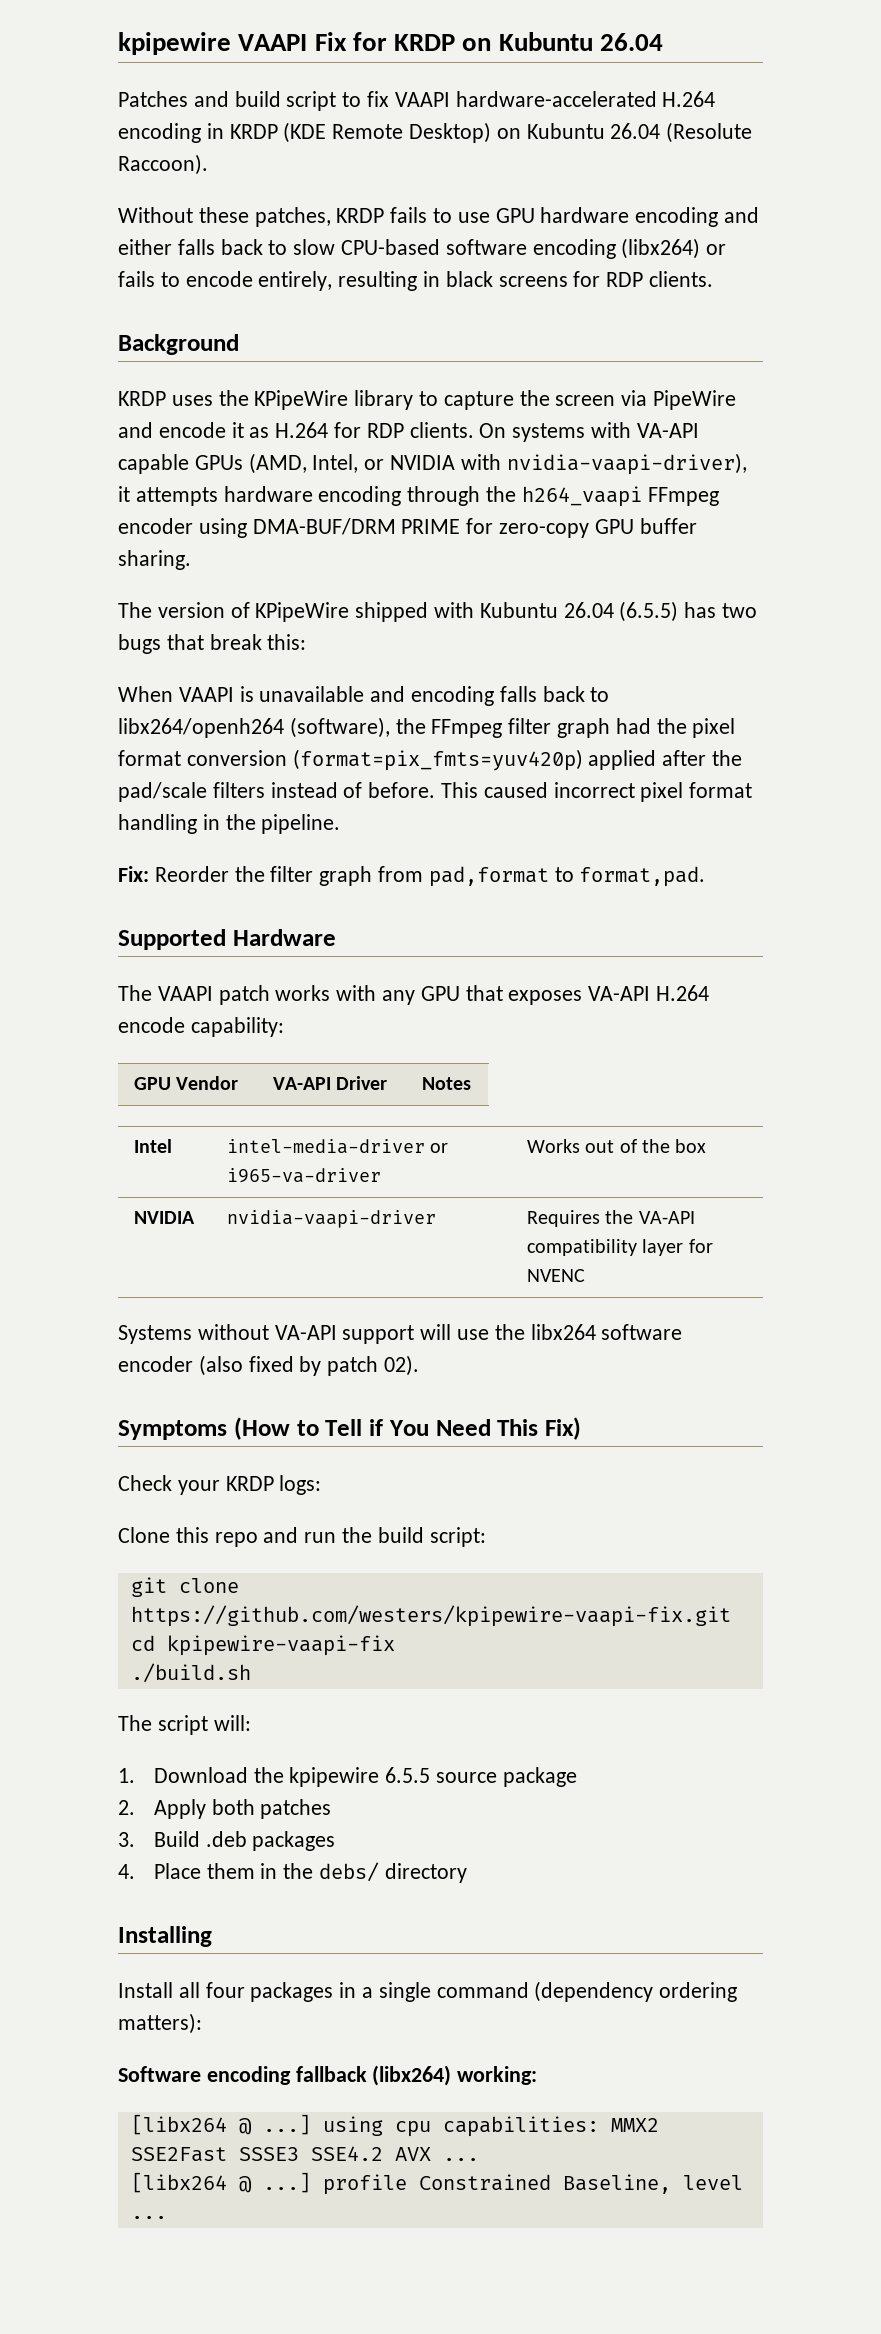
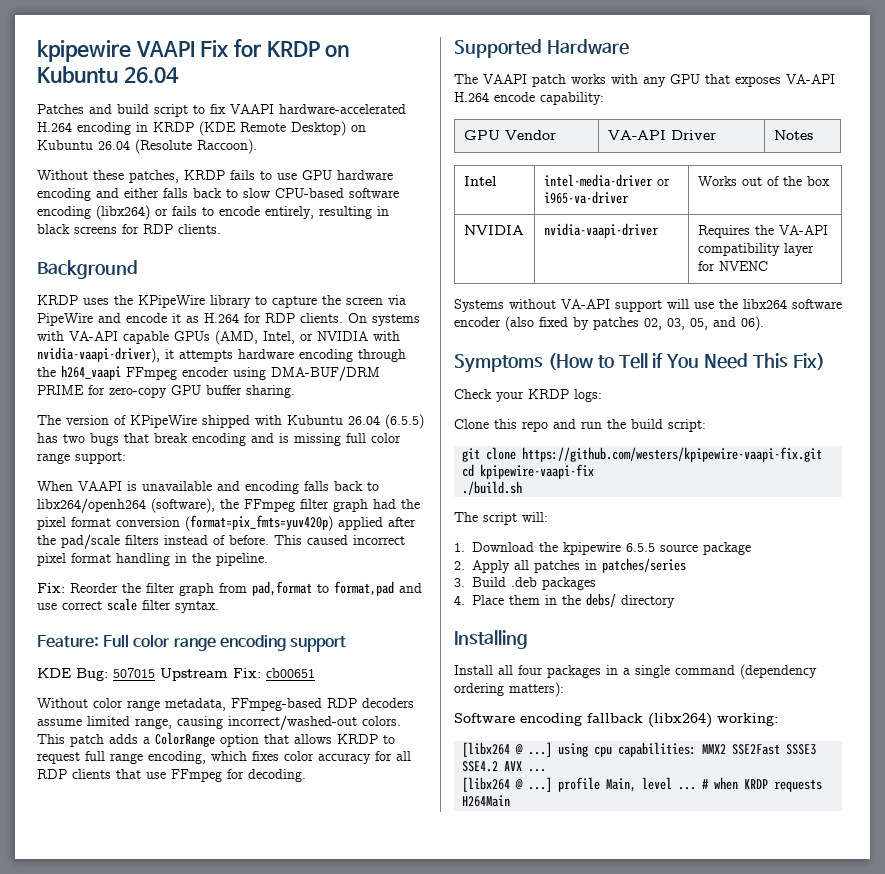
[267,634,307,650] this: -> [192,433,401,446] [37,452,126,464] encoding and is missing full color range support:
[579,866,706,887] format,pad. -> [334,581,422,596] [37,598,219,613] [37,634,346,652] [37,668,315,681] [37,698,414,711] [37,715,401,730] [37,732,395,747] [37,751,411,764] [37,769,306,782] format,pad and use correct scale filter syntax. // Feature: Full color range encoding support // KDE Bug: 507015 Upstream Fix: cb00651 // Without color range metadata, FFmpeg-based RDP decoders assume limited range, causing incorrect/washed-out colors. This patch adds a ColorRange option that allows KRDP to request full range encoding, which fixes color accuracy for all RDP clients that use FFmpeg for decoding.
[327,1355,420,1376] patch 02). -> [593,316,764,331] patches 02, 03, 05, and 06).
[211,1799,332,1819] both patches -> [514,558,687,573] all patches in patches/series
[418,2174,743,2194] [130,2216,167,2219] Constrained Baseline, level ... -> [606,777,823,792] [462,795,511,807] Main, level ... # when KRDP requests H264Main

